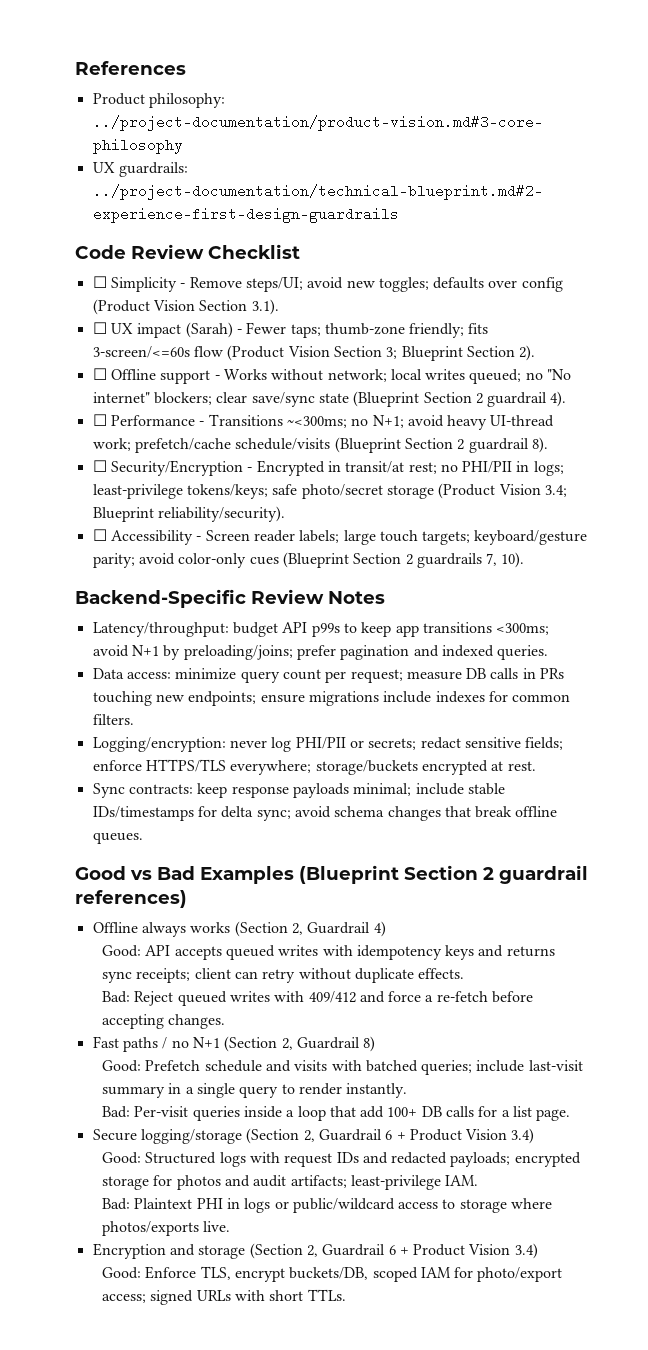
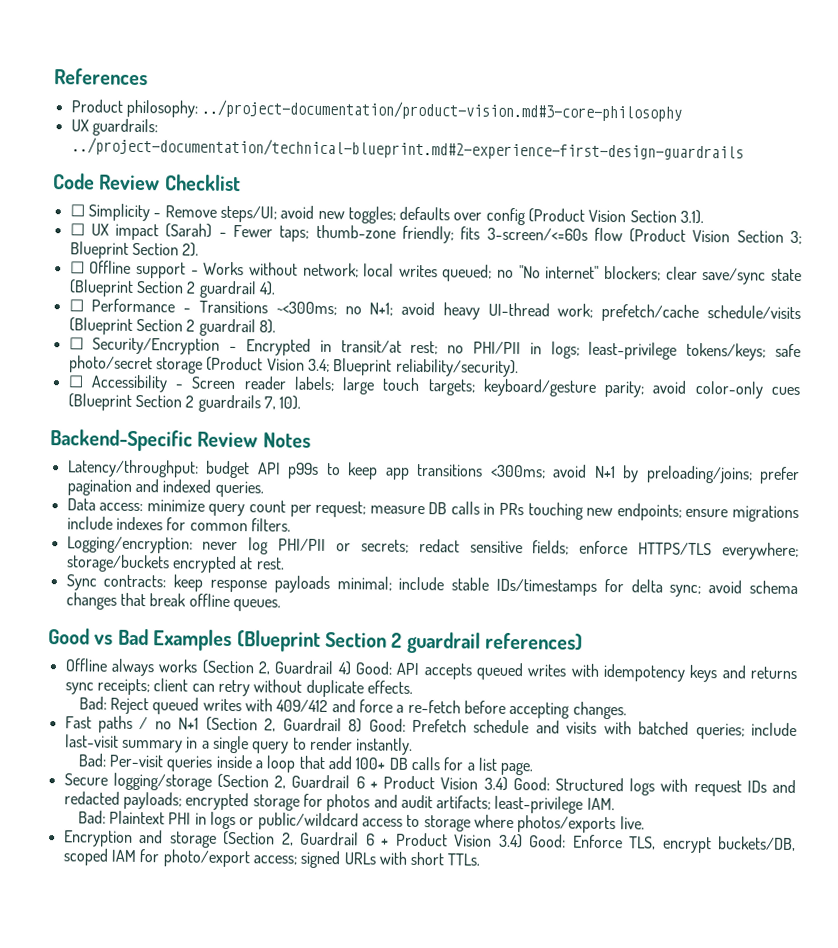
(386, 929) // -> (352, 668) none
(376, 1044) // -> (363, 725) none
(535, 1136) // -> (508, 783) none
(538, 1251) // -> (523, 841) none

